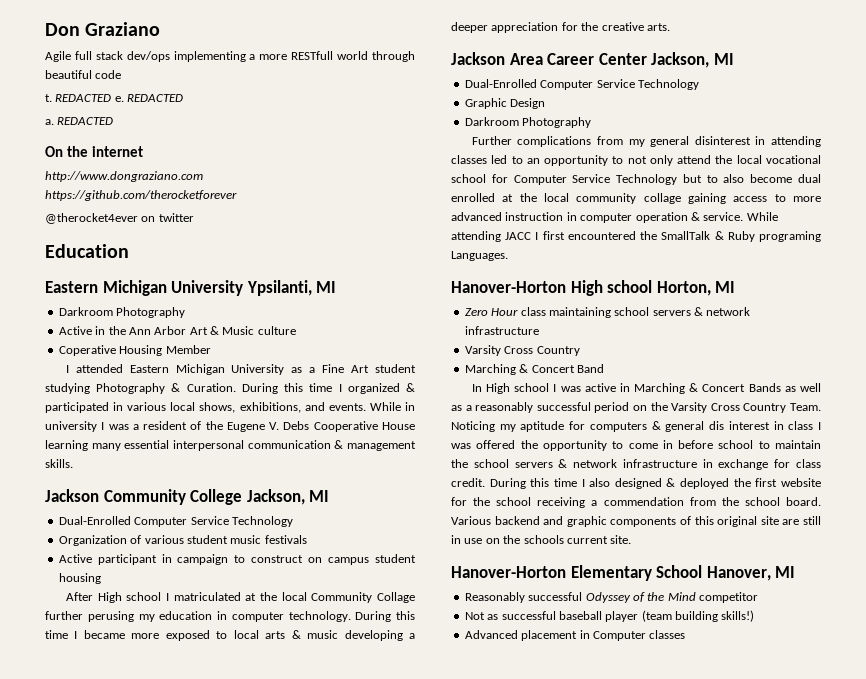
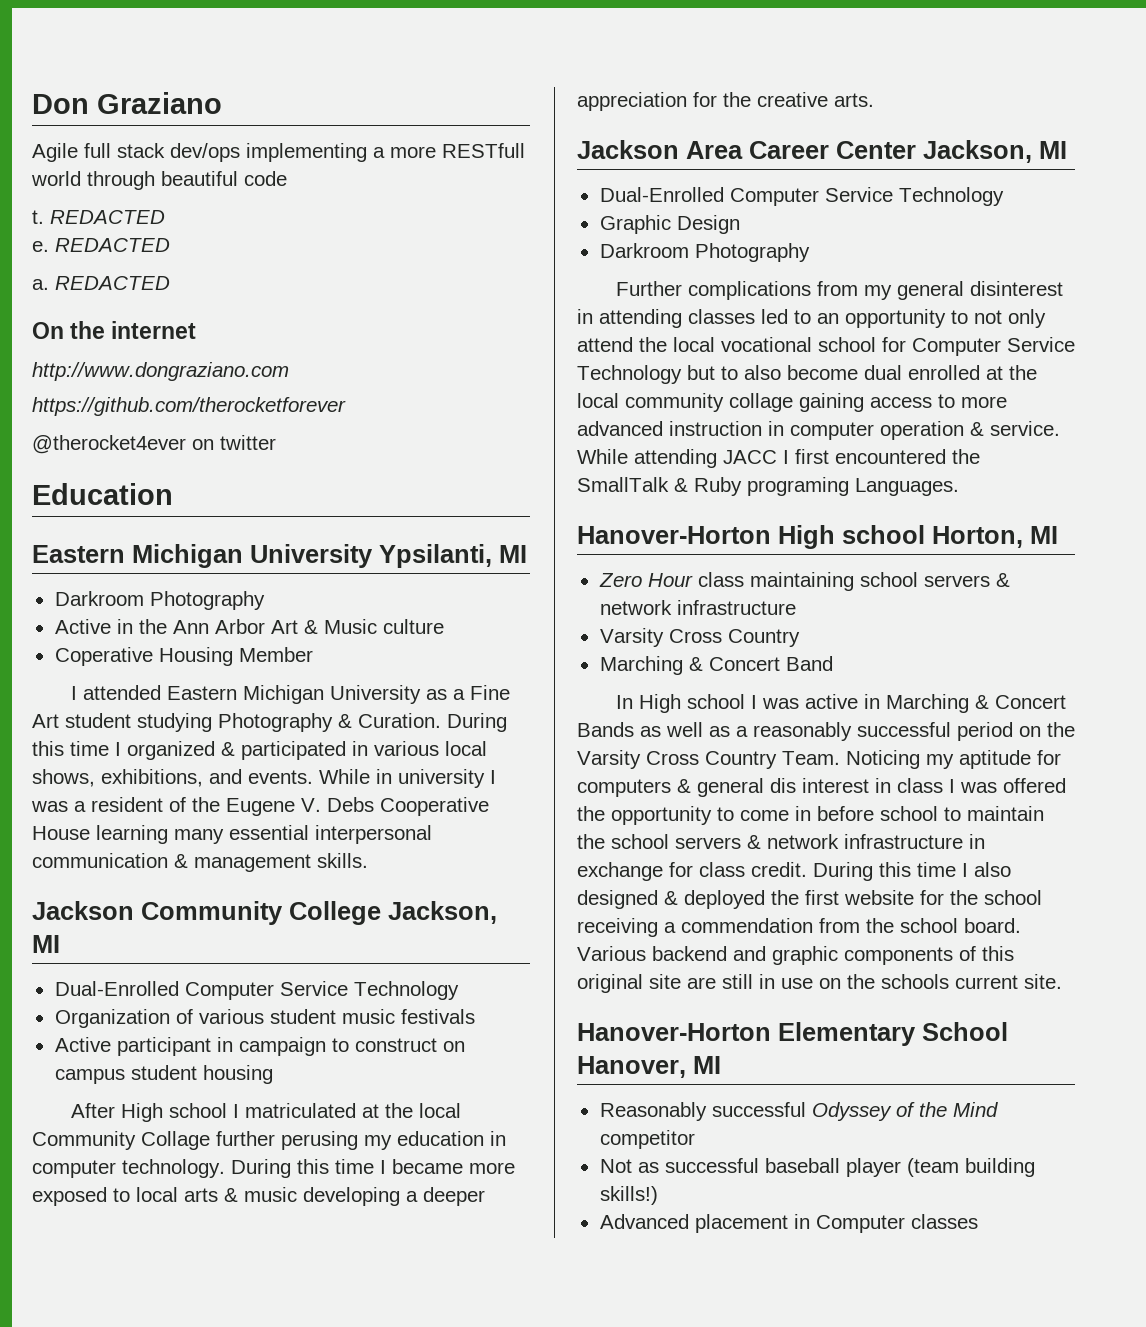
(112, 98) none -> (165, 217) //

